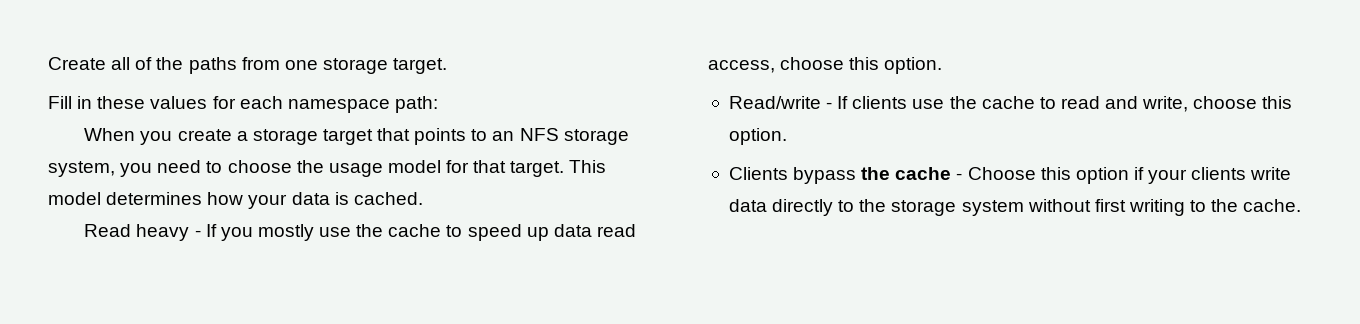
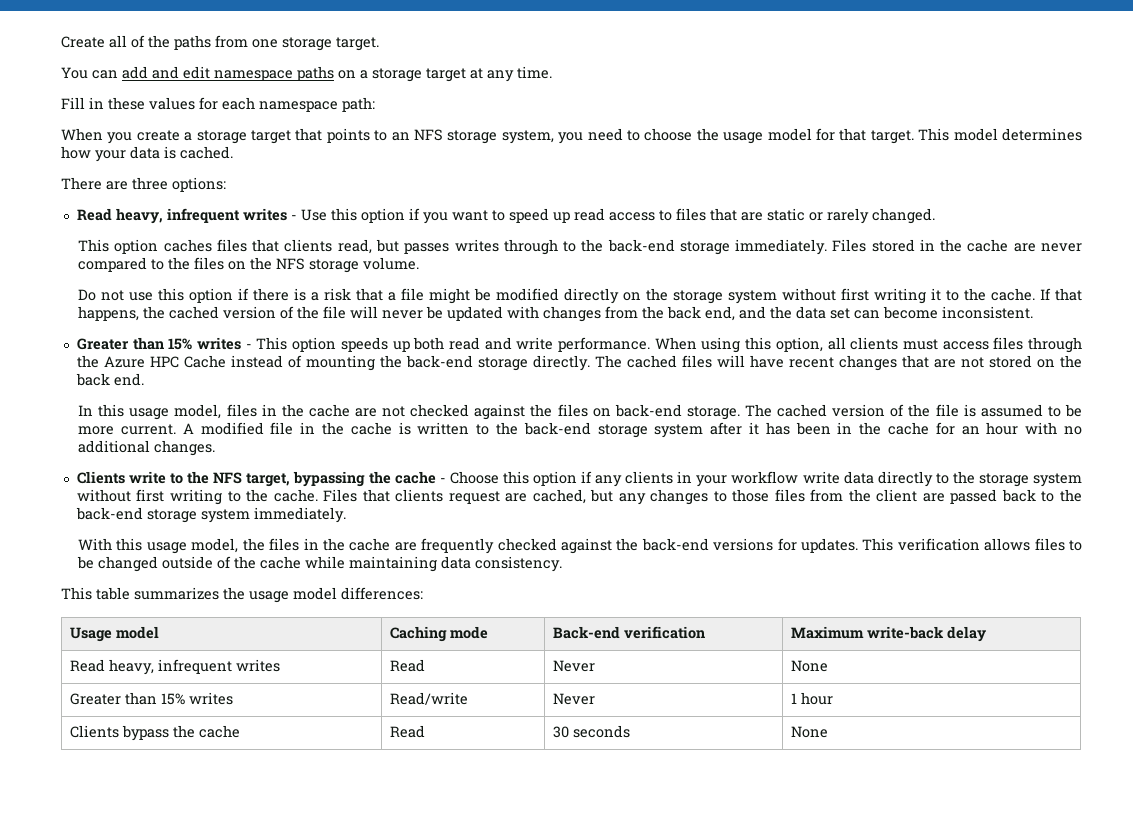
(448, 66) none -> [61,66,552,82] // You can add and edit namespace paths on a storage target at any time.
[84,224,636,241] [708,57,943,74] [728,96,1293,112] [728,128,787,145] [728,167,857,184] Read heavy - If you mostly use the cache to speed up data read access, choose this option. // Read/write - If clients use the cache to read and write, choose this option. // Clients bypass -> [61,177,226,192] [76,208,935,224] [78,239,1083,255] [78,257,420,273] [78,288,1082,304] [78,306,1034,322] [76,337,1082,353] [76,355,1083,371] [75,373,144,386] [78,404,1083,420] [78,422,1082,438] [78,440,216,456] [76,471,366,487] There are three options: // Read heavy, infrequent writes - Use this option if you want to speed up read access to files that are static or rarely changed. // This option caches files that clients read, but passes writes through to the back-end storage immediately. Files stored in the cache are never compared to the files on the NFS storage volume. // Do not use this option if there is a risk that a file might be modified directly on the storage system without first writing it to the cache. If that happens, the cached version of the file will never be updated with changes from the back end, and the data set can become inconsistent. // Greater than 15% writes - This option speeds up both read and write performance. When using this option, all clients must access files through the Azure HPC Cache instead of mounting the back-end storage directly. The cached files will have recent changes that are not stored on the back end. // In this usage model, files in the cache are not checked against the files on back-end storage. The cached version of the file is assumed to be more current. A modified file in the cache is written to the back-end storage system after it has been in the cache for an hour with no additional changes. // Clients write to the NFS target, bypassing
[1148,167,1247,184] your clients -> [595,471,799,487] any clients in your workflow
(1302, 205) none -> [323,489,1083,505] [75,507,346,523] [78,538,1082,554] [77,556,563,572] [61,587,423,603] [69,626,159,642] [389,626,488,642] [552,626,705,639] [790,626,986,642] [69,659,280,675] [389,659,425,672] [552,660,595,672] [790,660,828,672] [69,692,233,705] [389,692,468,705] [552,693,595,705] [790,692,833,705] [69,725,240,741] [389,725,425,738] [552,725,630,738] [790,726,828,738] Files that clients request are cached, but any changes to those files from the client are passed back to the back-end storage system immediately. // With this usage model, the files in the cache are frequently checked against the back-end versions for updates. This verification allows files to be changed outside of the cache while maintaining data consistency. // This table summarizes the usage model differences: // Usage model | Caching mode | Back-end verification | Maximum write-back delay // Read heavy, infrequent writes | Read | Never | None // Greater than 15% writes | Read/write | Never | 1 hour // Clients bypass the cache | Read | 30 seconds | None

